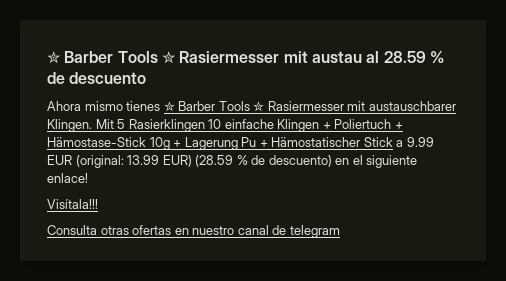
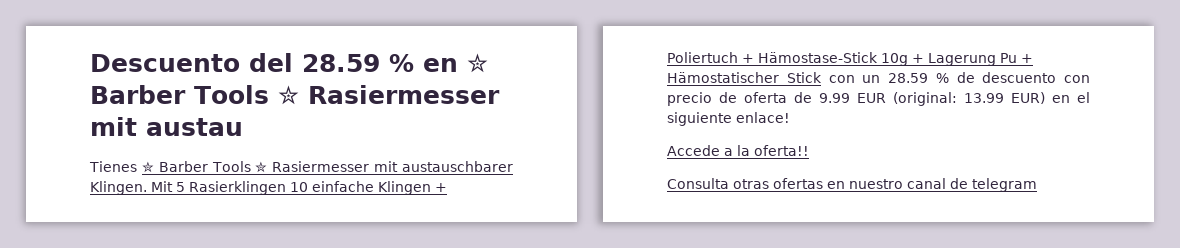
(47, 57) none -> [90,53,458,72] Descuento del 28.59 % en
[366,51,445,63] [47,72,147,84] [47,101,161,111] al 28.59 % de descuento // Ahora mismo tienes -> [89,161,137,172] // Tienes
[396,140,404,147] a -> [828,72,1090,83] [667,92,812,106] con un 28.59 % de descuento con precio de oferta de
[195,155,332,167] (28.59 % de descuento) -> (1045, 98) none
[47,199,98,209] Visítala!!! -> [667,145,809,156] Accede a la oferta!!

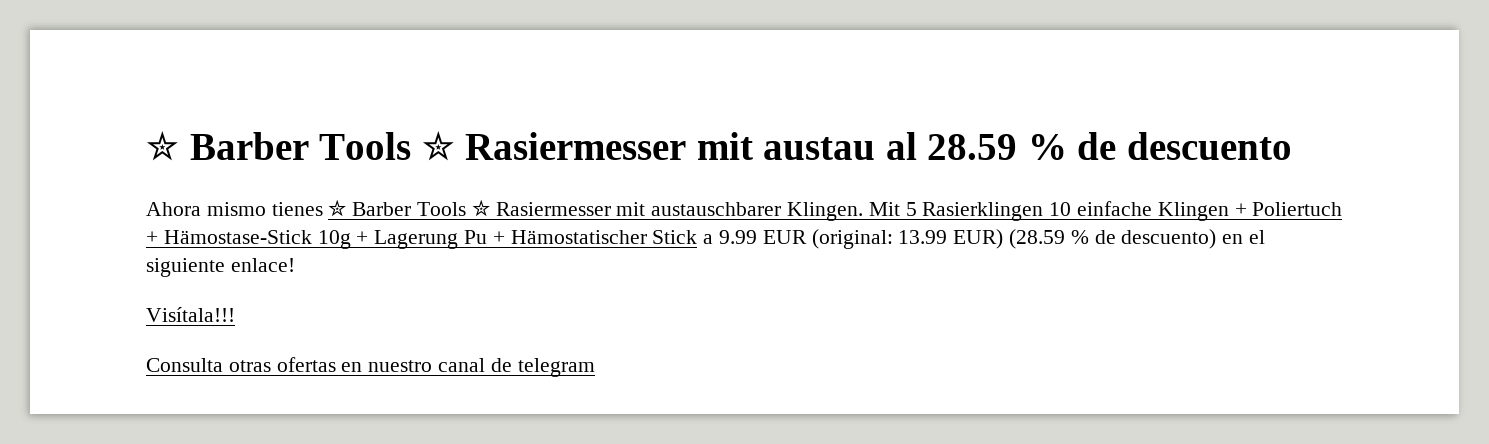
[90,53,458,72] Descuento del 28.59 % en -> (146, 146) none
[89,161,137,172] // Tienes -> [885,132,1292,160] [146,202,323,216] al 28.59 % de descuento // Ahora mismo tienes
[828,72,1090,83] [667,92,812,106] con un 28.59 % de descuento con precio de oferta de -> [703,234,714,244] a
(1045, 98) none -> [1009,229,1217,249] (28.59 % de descuento)
[667,145,809,156] Accede a la oferta!! -> [146,307,235,322] Visítala!!!

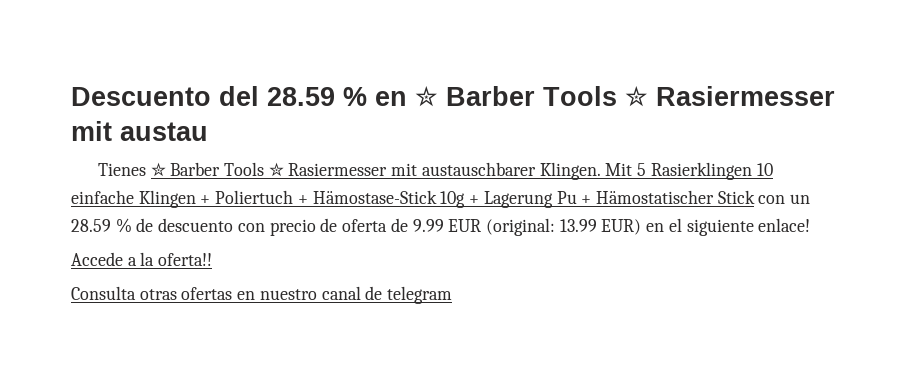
(146, 146) none -> [71,86,407,106] Descuento del 28.59 % en
[885,132,1292,160] [146,202,323,216] al 28.59 % de descuento // Ahora mismo tienes -> [97,163,146,176] // Tienes
[703,234,714,244] a -> [758,194,811,204] [71,218,408,236] con un 28.59 % de descuento con precio de oferta de
[1009,229,1217,249] (28.59 % de descuento) -> (642, 227) none
[146,307,235,322] Visítala!!! -> [71,252,213,266] Accede a la oferta!!

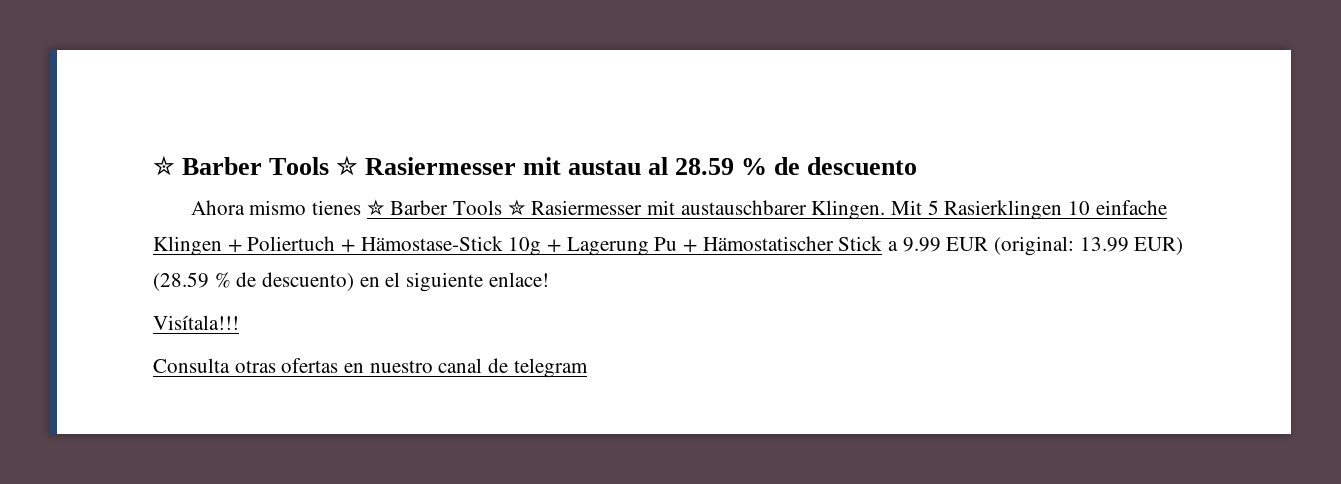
[71,86,407,106] Descuento del 28.59 % en -> (153, 165) none
[97,163,146,176] // Tienes -> [648,157,918,175] [190,200,362,215] al 28.59 % de descuento // Ahora mismo tienes
[758,194,811,204] [71,218,408,236] con un 28.59 % de descuento con precio de oferta de -> [888,241,899,251] a
(642, 227) none -> [153,272,355,291] (28.59 % de descuento)
[71,252,213,266] Accede a la oferta!! -> [153,315,239,330] Visítala!!!

